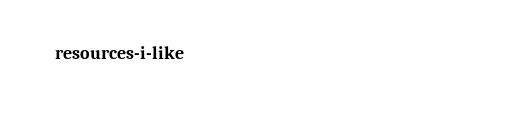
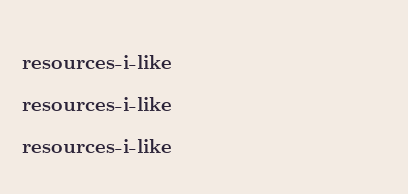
[55,46,184,59] resources-i-like -> [22,55,172,69] [22,97,172,111] [22,139,172,153] resources-i-like // resources-i-like // resources-i-like

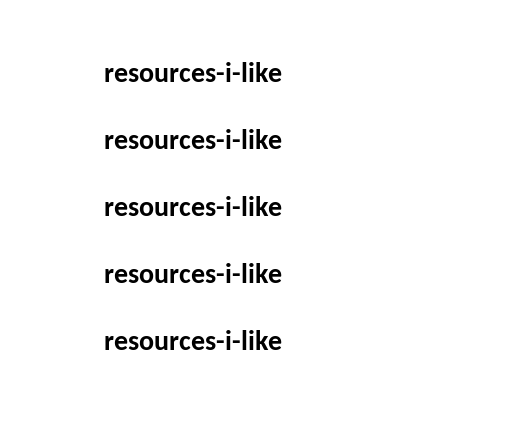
[22,55,172,69] [22,97,172,111] [22,139,172,153] resources-i-like // resources-i-like // resources-i-like -> [104,62,282,82] [104,129,282,149] [104,196,282,216] [104,263,282,283] [104,330,282,350] resources-i-like // resources-i-like // resources-i-like // resources-i-like // resources-i-like

